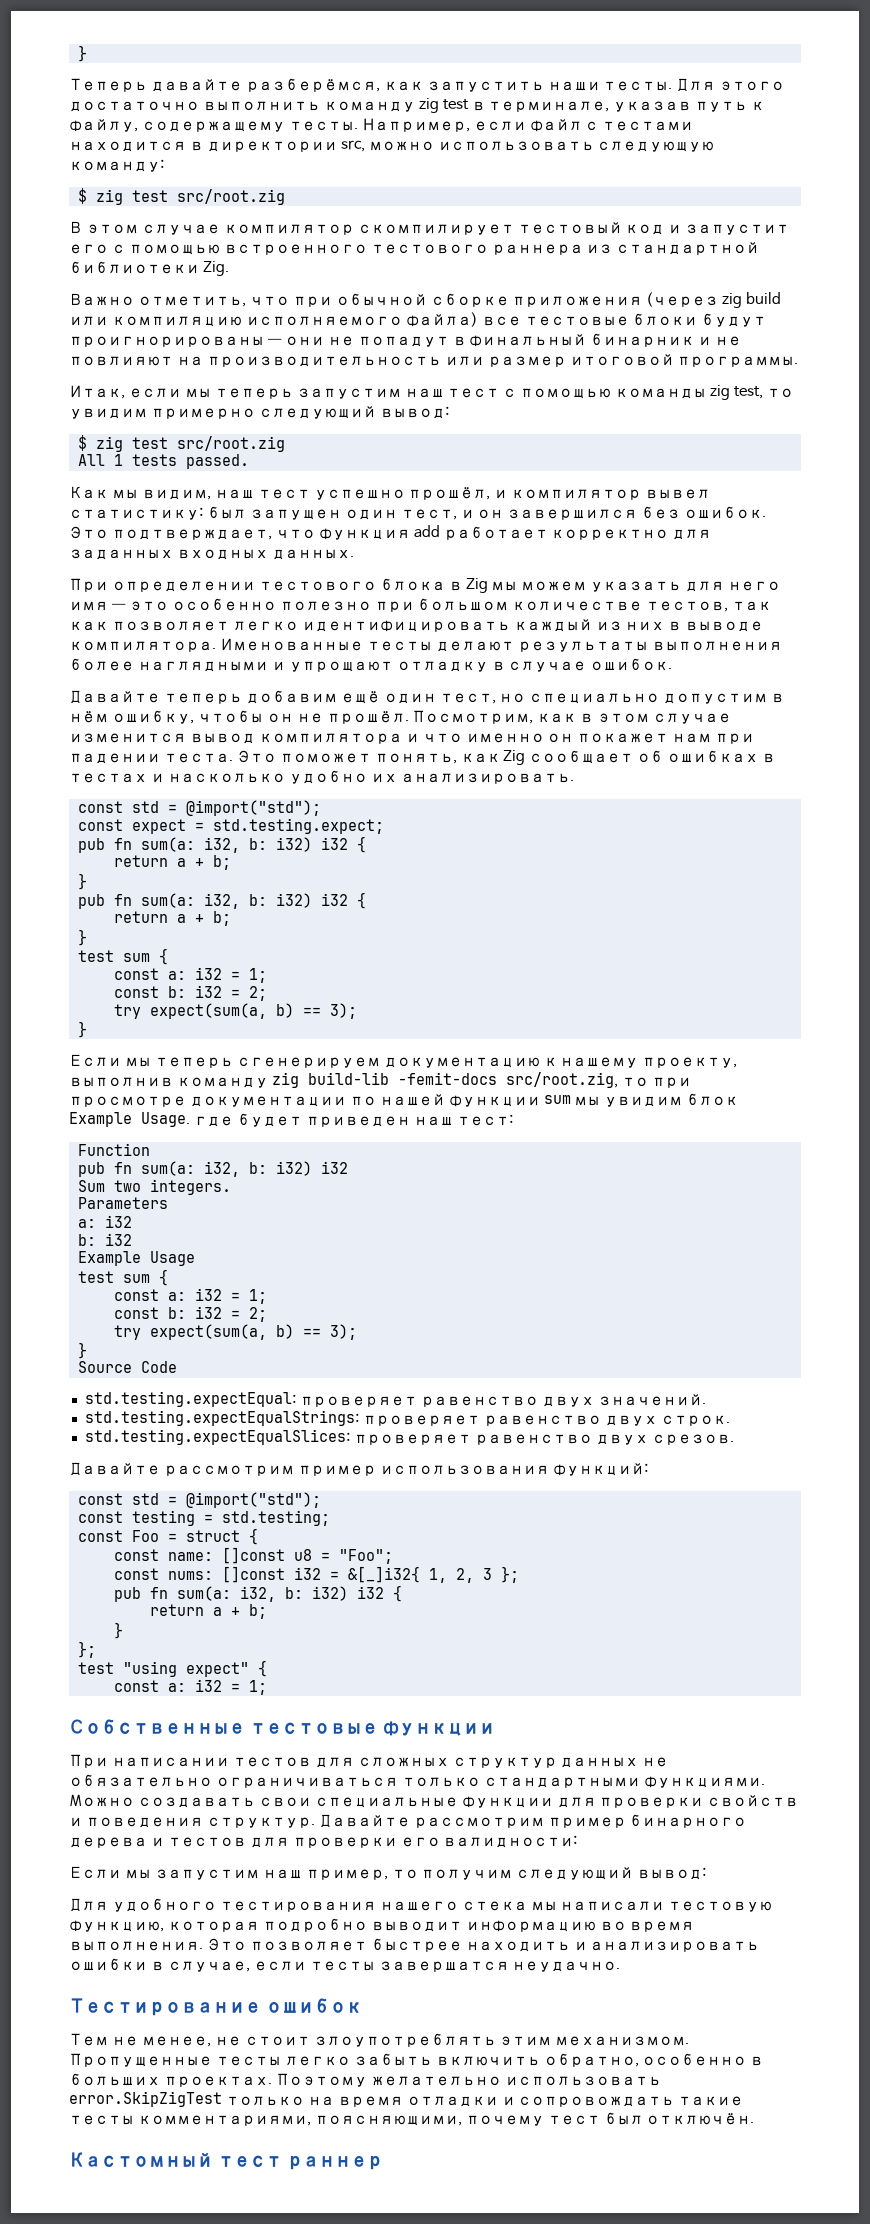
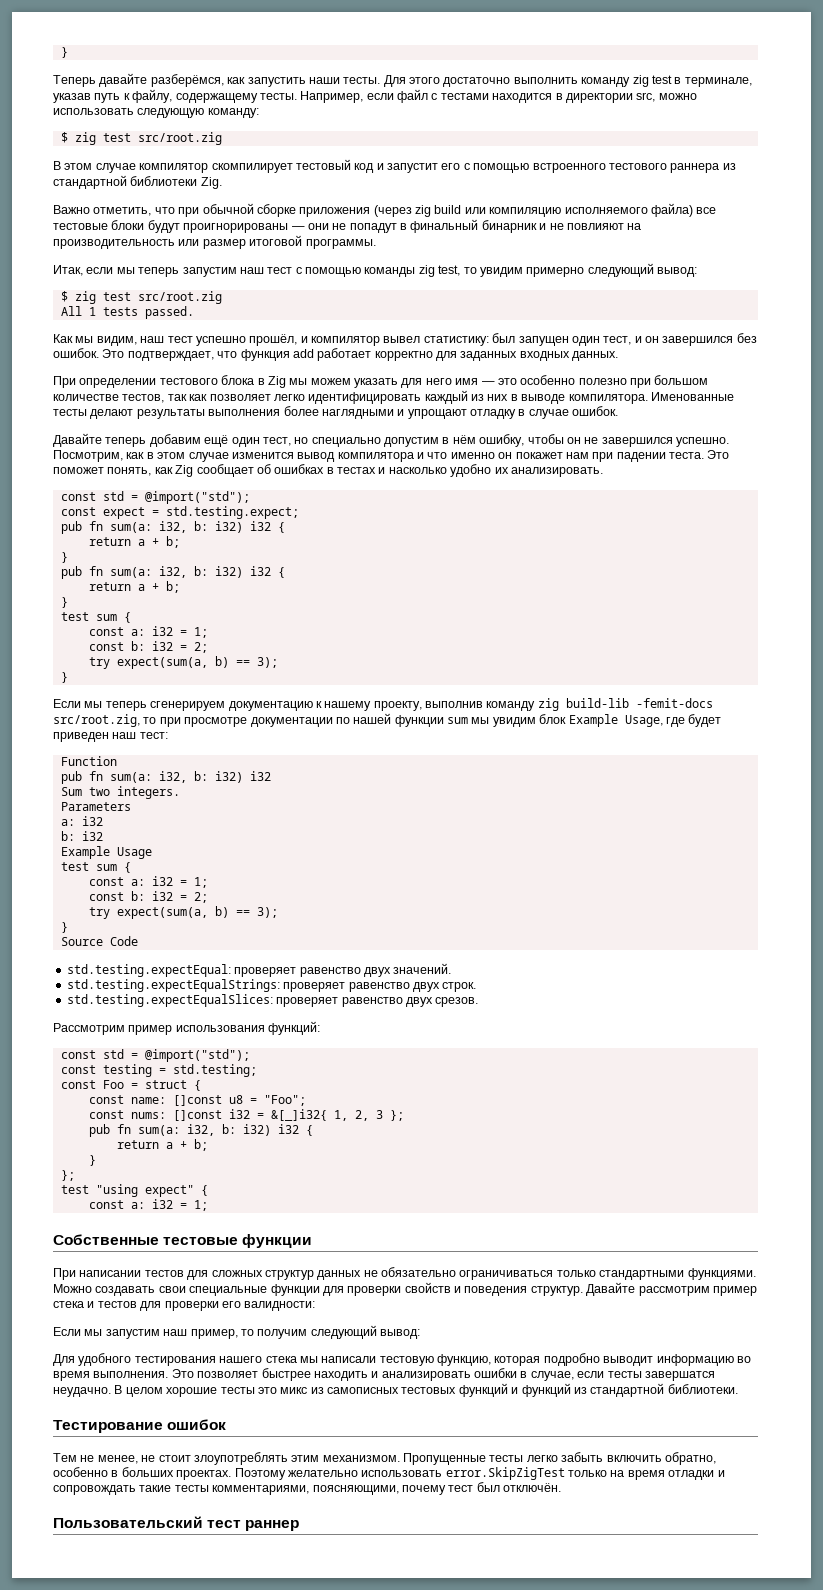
[326,711,409,724] прошёл. -> [601,437,729,447] завершился успешно.
[141,1112,190,1127] Usage. -> [624,715,663,727] Usage,
[69,1462,294,1476] Давайте рассмотрим -> [53,1023,125,1035] Рассмотрим
[629,1814,747,1828] [69,1837,147,1848] бинарного дерева -> [53,1301,84,1308] стека
(621, 1966) none -> [114,1383,738,1397] В целом хорошие тесты это микс из самописных тестовых функций и функций из стандартной библиотеки.
[69,2152,213,2167] Кастомный -> [53,1516,203,1528] Пользовательский

